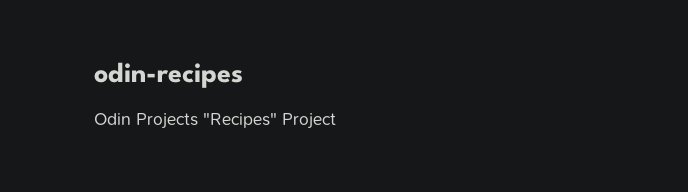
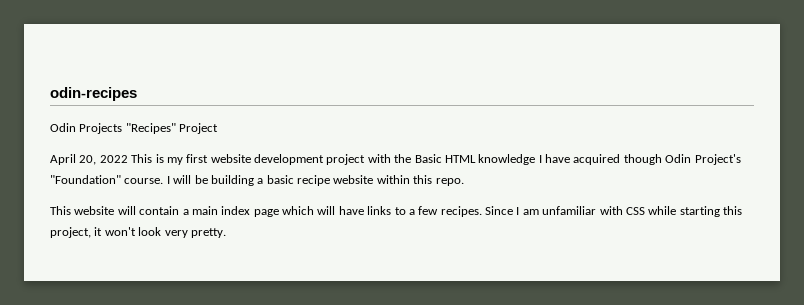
(336, 121) none -> [50,154,741,165] [50,175,464,186] [50,206,742,217] [50,227,226,238] // April 20, 2022 This is my first website development project with the Basic HTML knowledge I have acquired though Odin Project's "Foundation" course. I will be building a basic recipe website within this repo. // This website will contain a main index page which will have links to a few recipes. Since I am unfamiliar with CSS while starting this project, it won't look very pretty.

